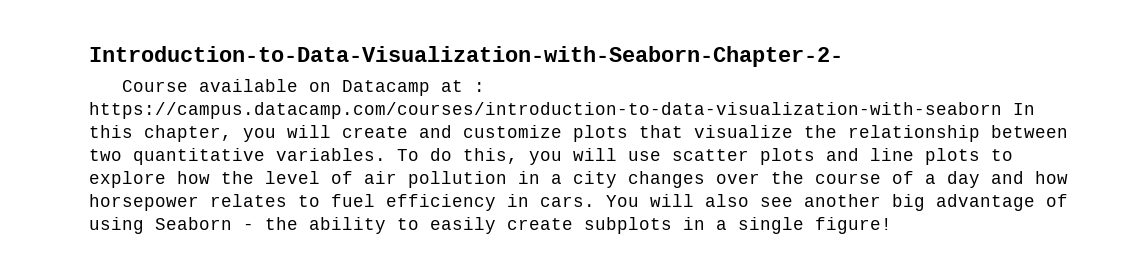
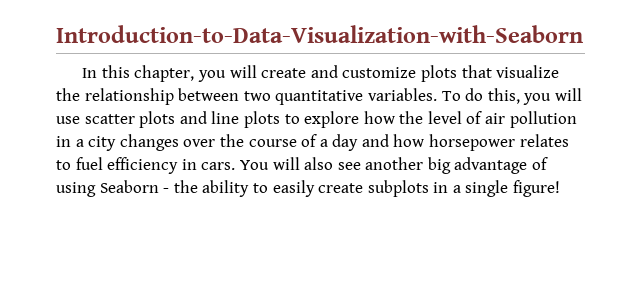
[89,46,843,67] [121,79,485,96] [89,102,1002,119] Introduction-to-Data-Visualization-with-Seaborn-Chapter-2- // Course available on Datacamp at : https://campus.datacamp.com/courses/introduction-to-data-visualization-with-seaborn -> [56,25,583,43] Introduction-to-Data-Visualization-with-Seaborn //

